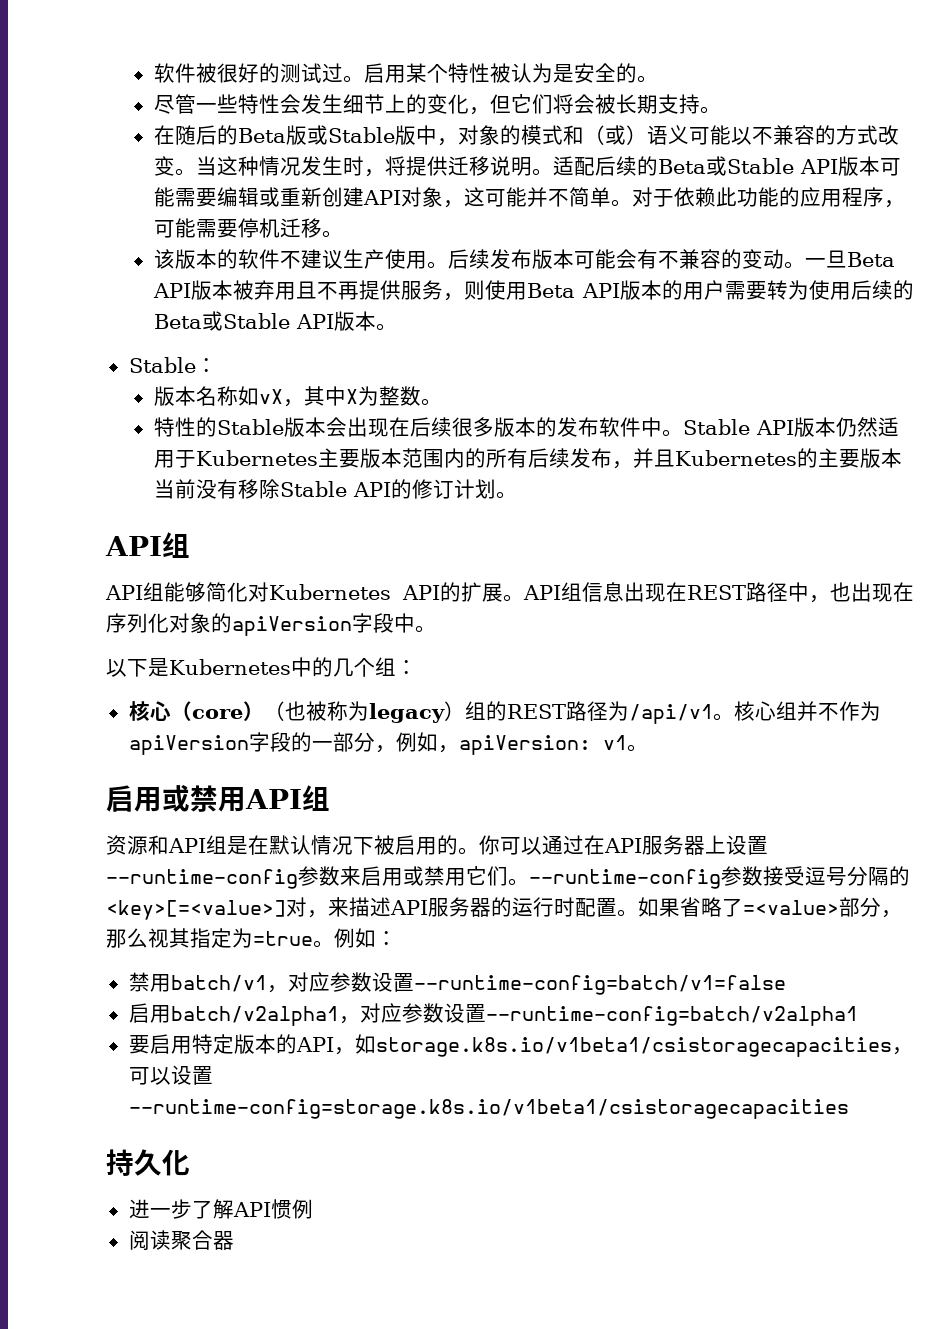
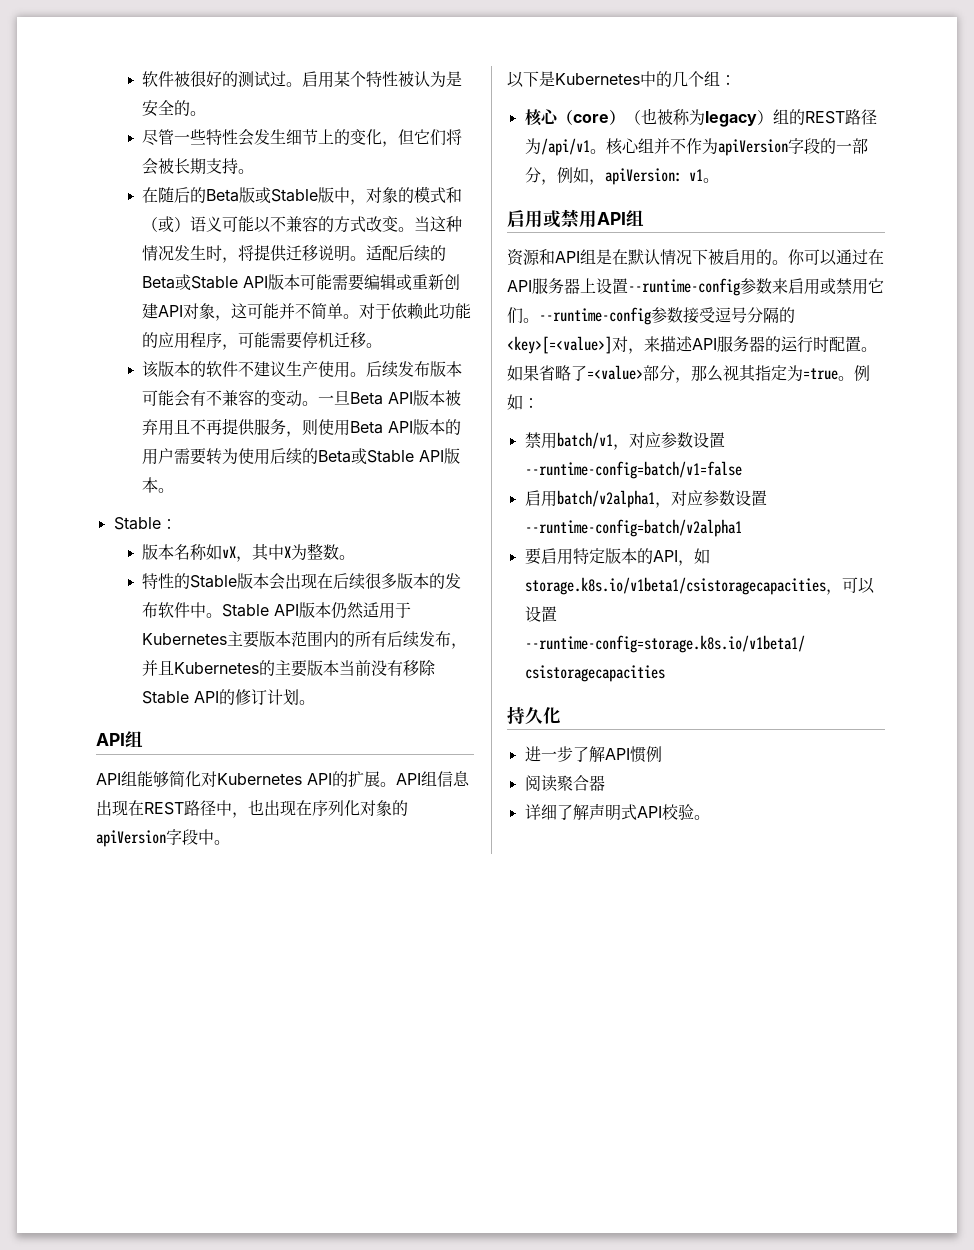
(234, 1240) none -> [524,803,710,821] // 详细了解声明式API校验。

